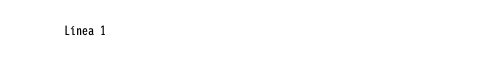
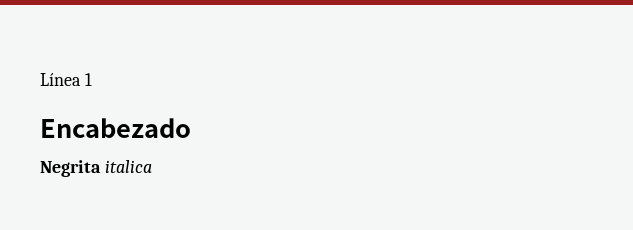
(106, 30) none -> [40,118,191,138] [40,160,152,177] // Encabezado // Negrita italica

